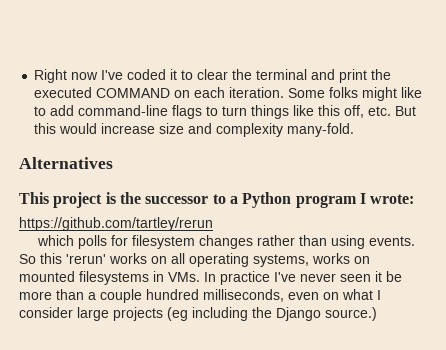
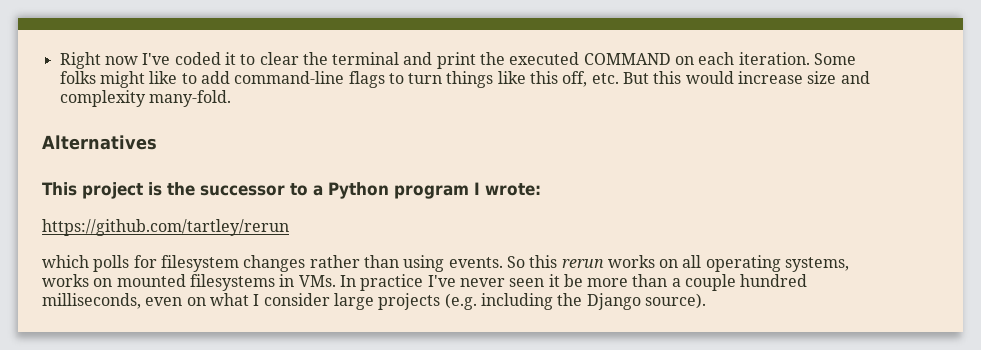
[66,254,106,264] 'rerun' -> [561,259,604,268] rerun
[167,307,188,321] (eg -> [444,293,477,310] (e.g.
[325,307,377,321] source.) -> [644,293,706,309] source).

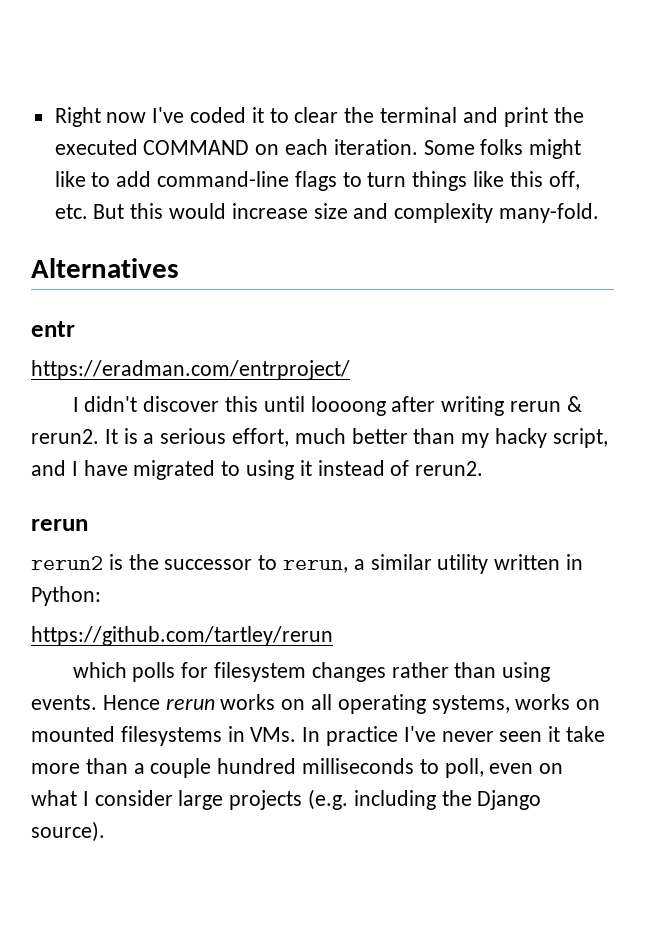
[42,182,541,199] This project is the successor to a Python program I wrote: -> [31,321,75,337] [31,360,350,380] [72,396,582,416] [31,428,608,448] [31,460,484,480] [31,519,88,531] [31,554,584,574] [31,586,101,606] entr // https://eradman.com/entrproject/ // I didn't discover this until loooong after writing rerun & rerun2. It is a serious effort, much better than my hacky script, and I have migrated to using it instead of rerun2. // rerun // rerun2 is the successor to rerun, a similar utility written in Python:
[506,255,558,268] So this -> [102,695,160,710] Hence
[563,274,583,287] be -> [566,726,606,742] take
[42,293,141,309] milliseconds, -> [302,758,484,778] milliseconds to poll,

